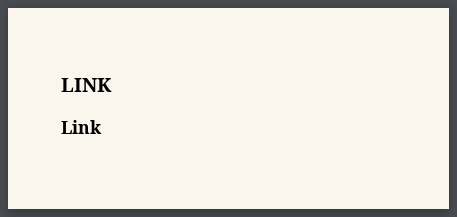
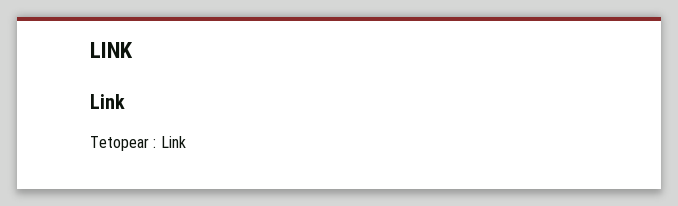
(102, 127) none -> [90,136,186,151] // Tetopear : Link

